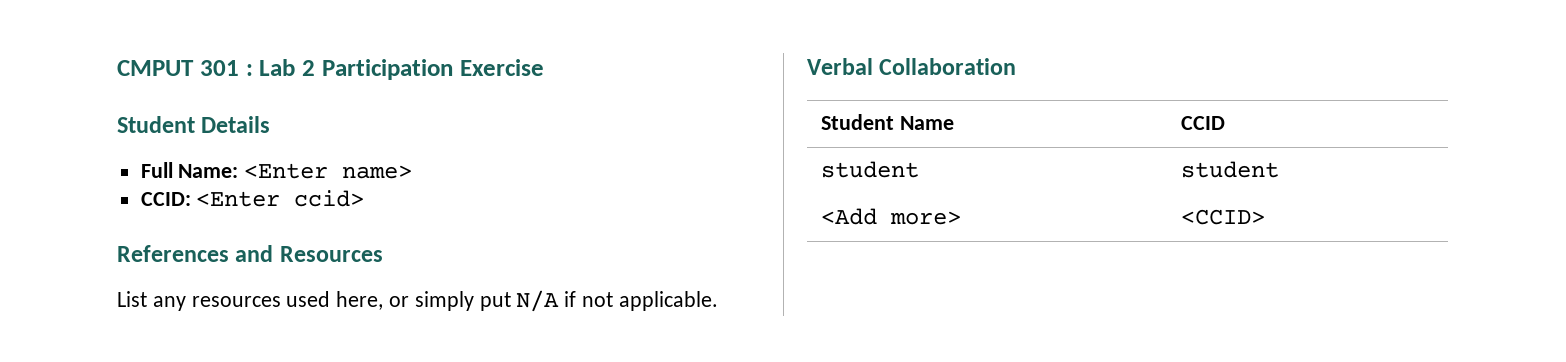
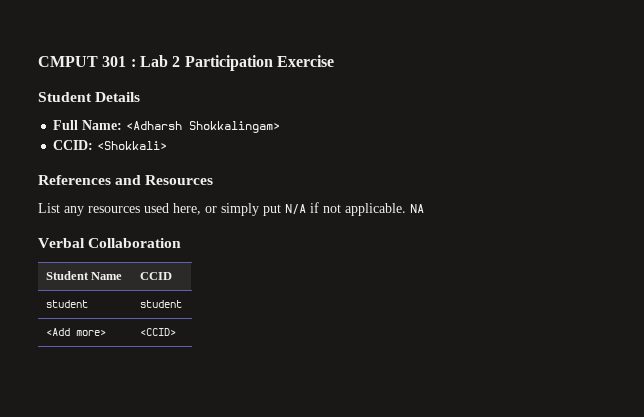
[244,163,413,179] <Enter name> -> [126,121,281,133] <Adharsh Shokkalingam>
[196,190,365,207] <Enter ccid> -> [97,141,168,150] <Shokkali>
(718, 301) none -> [410,204,424,213] NA

